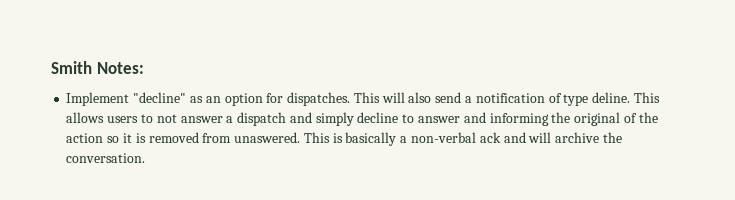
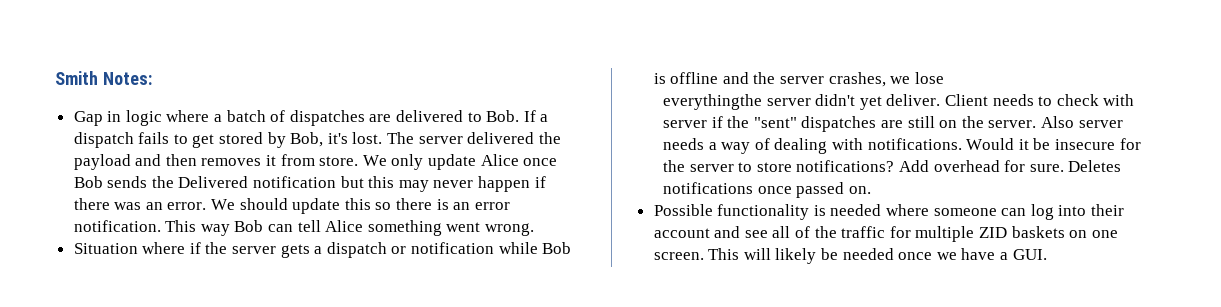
[66,92,660,106] [66,112,658,126] [66,132,622,146] [66,153,146,163] Implement "decline" as an option for dispatches. This will also send a notification of type deline. This allows users to not answer a dispatch and simply decline to answer and informing the original of the action so it is removed from unaswered. This is basically a non-verbal ack and will archive the conversation. -> [73,110,549,126] [73,132,561,148] [73,154,558,170] [73,176,546,192] [73,198,510,214] [73,220,535,236] [73,242,572,258] [653,72,944,87] [663,94,1135,110] [663,116,1123,132] [663,138,1141,154] [663,160,1122,172] [663,182,871,198] [653,204,1125,220] [653,226,1118,242] [653,248,1047,264] Gap in logic where a batch of dispatches are delivered to Bob. If a dispatch fails to get stored by Bob, it's lost. The server delivered the payload and then removes it from store. We only update Alice once Bob sends the Delivered notification but this may never happen if there was an error. We should update this so there is an error notification. This way Bob can tell Alice something went wrong. // Situation where if the server gets a dispatch or notification while Bob is offline and the server crashes, we lose // everythingthe server didn't yet deliver. Client needs to check with server if the "sent" dispatches are still on the server. Also server needs a way of dealing with notifications. Would it be insecure for the server to store notifications? Add overhead for sure. Deletes notifications once passed on. // Possible functionality is needed where someone can log into their account and see all of the traffic for multiple ZID baskets on one screen. This will likely be needed once we have a GUI.

